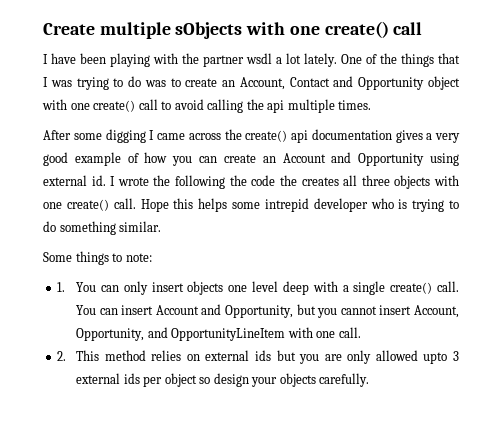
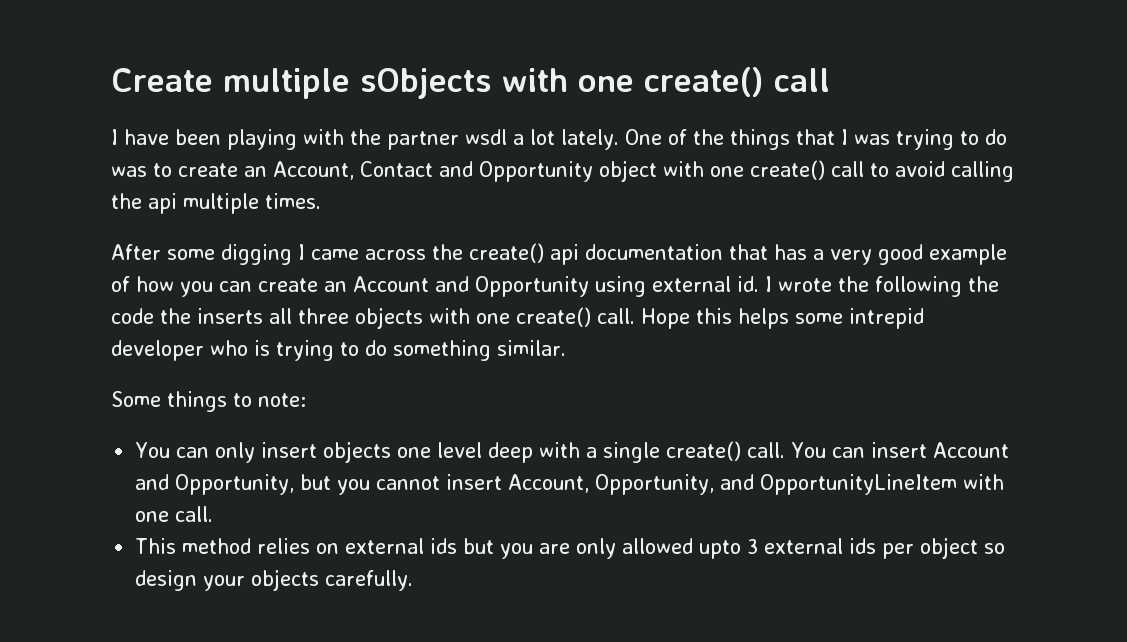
[395,130,423,143] gives -> [729,244,807,260] that has
[301,177,339,186] creates -> [197,308,263,324] inserts
[57,282,66,292] 1. -> (306, 400) none
[57,351,67,361] 2. -> (214, 514) none

